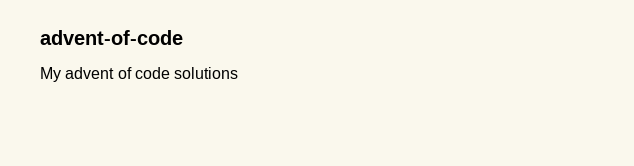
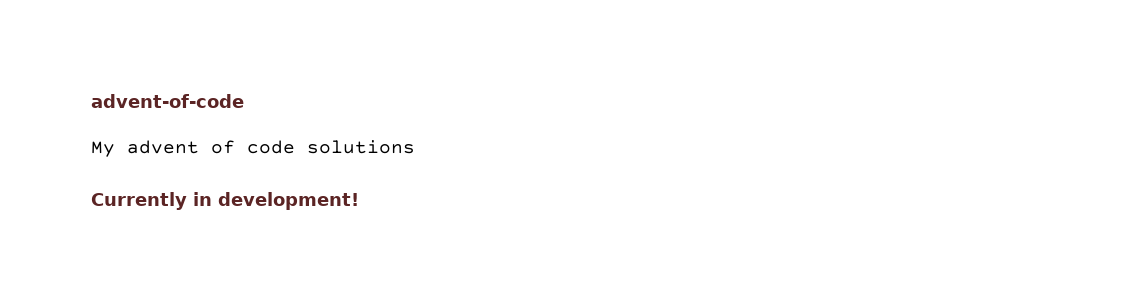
(239, 73) none -> [91,192,359,210] // Currently in development!

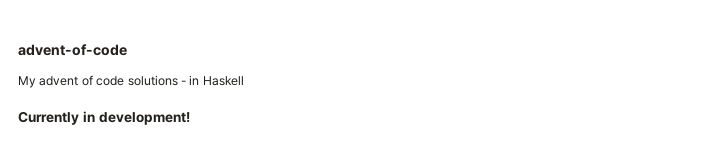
(415, 147) none -> [180,75,244,86] - in Haskell

